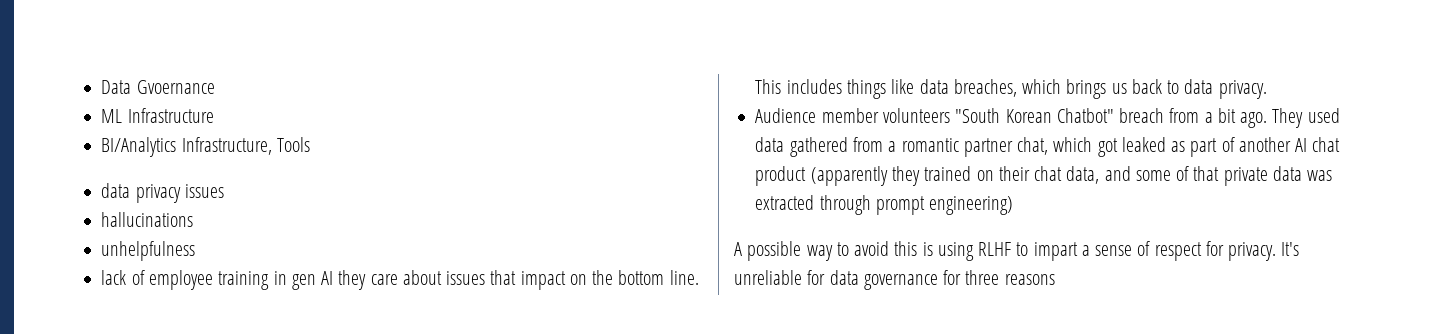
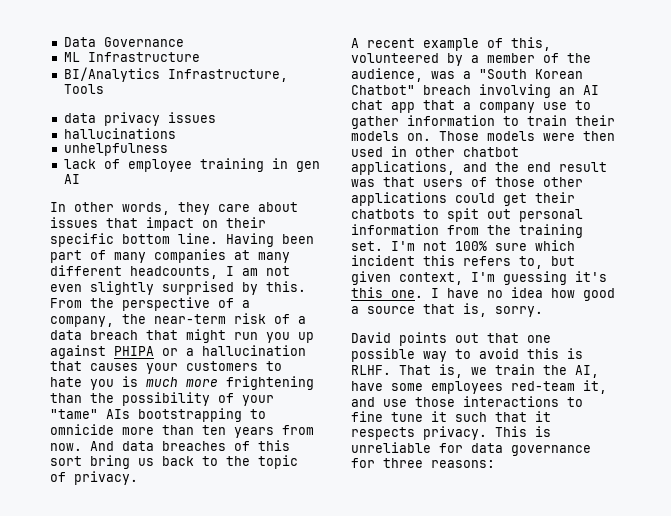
[136,80,215,94] Gvoernance -> [103,37,184,47] Governance
(334, 278) none -> [50,202,170,215] // In other words,
[592,270,699,285] [755,79,1267,99] [755,108,1340,128] [755,137,1341,157] [755,166,1333,186] [755,195,1014,215] [734,242,742,256] the bottom line. This includes things like data breaches, which brings us back to data privacy. // Audience member volunteers "South Korean Chatbot" breach from a bit ago. They used data gathered from a romantic partner chat, which got leaked as part of another AI chat product (apparently they trained on their chat data, and some of that private data was extracted through prompt engineering) // A -> [226,217,266,228] [50,233,314,247] [50,249,290,263] [50,265,290,279] [50,281,306,295] [50,297,250,311] [50,313,306,327] [50,329,314,343] [50,345,306,359] [50,361,282,374] [50,376,314,390] [50,392,274,406] [50,408,266,422] [50,424,314,438] [50,440,290,451] [50,455,298,469] [50,471,138,485] [351,37,551,51] [351,53,591,66] [351,68,583,82] [351,84,599,98] [351,100,591,113] [351,115,615,129] [351,131,615,141] [351,146,519,157] [351,161,607,175] [351,177,583,187] [351,192,575,206] [351,208,583,222] [351,224,583,238] [351,240,575,251] [351,255,575,269] [351,271,607,285] [351,287,615,301] [351,303,543,317] [351,332,551,346] their specific bottom line. Having been part of many companies at many different headcounts, I am not even slightly surprised by this. From the perspective of a company, the near-term risk of a data breach that might run you up against PHIPA or a hallucination that causes your customers to hate you is much more frightening than the possibility of your "tame" AIs bootstrapping to omnicide more than ten years from now. And data breaches of this sort bring us back to the topic of privacy. // A recent example of this, volunteered by a member of the audience, was a "South Korean Chatbot" breach involving an AI chat app that a company use to gather information to train their models on. Those models were then used in other chatbot applications, and the end result was that users of those other applications could get their chatbots to spit out personal information from the training set. I'm not 100% sure which incident this refers to, but given context, I'm guessing it's this one. I have no idea how good a source that is, sorry. // David points out that one
[937,241,1300,261] using RLHF to impart a sense of respect for privacy. It's -> [351,364,599,378] [351,380,607,394] [351,396,583,407] [351,411,551,422] [351,426,551,440] RLHF. That is, we train the AI, have some employees red-team it, and use those interactions to fine tune it such that it respects privacy. This is
[1004,274,1055,285] reasons -> [431,460,495,468] reasons:

